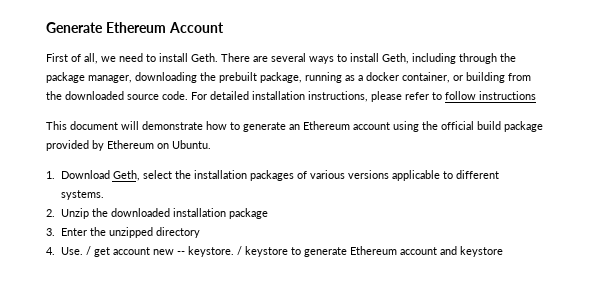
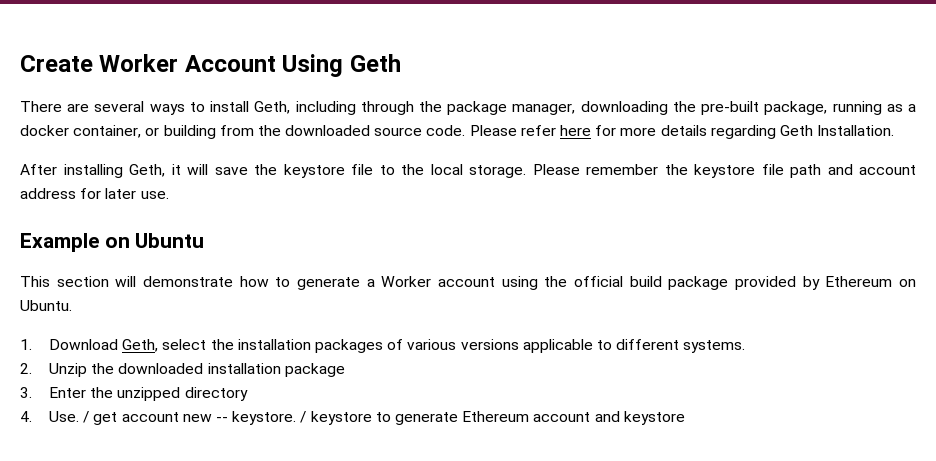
[46,22,166,33] Generate Ethereum -> [20,54,179,72] Create Worker
[46,53,218,64] // First of all, we need to install Geth. -> [282,54,401,77] Using Geth //
[219,72,257,83] prebuilt -> [701,101,760,115] pre-built
[191,91,536,102] For detailed installation instructions, please refer to follow instructions -> [469,125,895,139] [20,164,916,178] [20,188,169,199] [20,233,205,252] Please refer here for more details regarding Geth Installation. // After installing Geth, it will save the keystore file to the local storage. Please remember the keystore file path and account address for later use. // Example on Ubuntu
[70,121,118,130] document -> [56,276,109,287] section
[289,121,350,130] an Ethereum -> [366,276,432,287] a Worker

